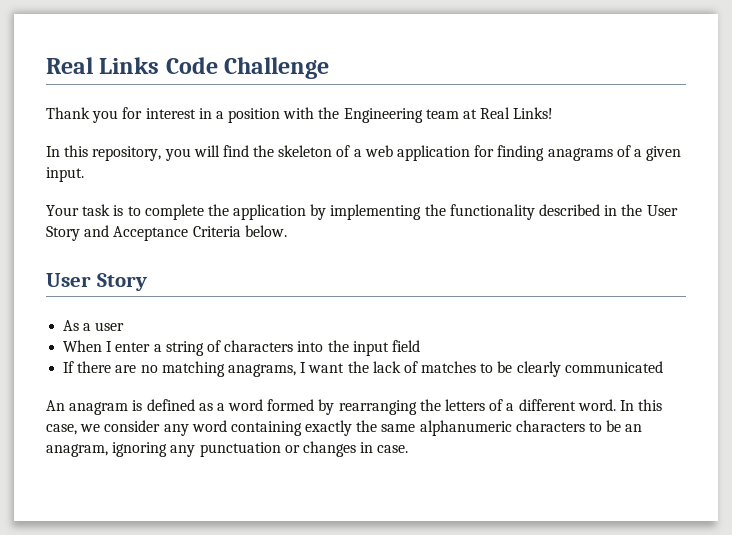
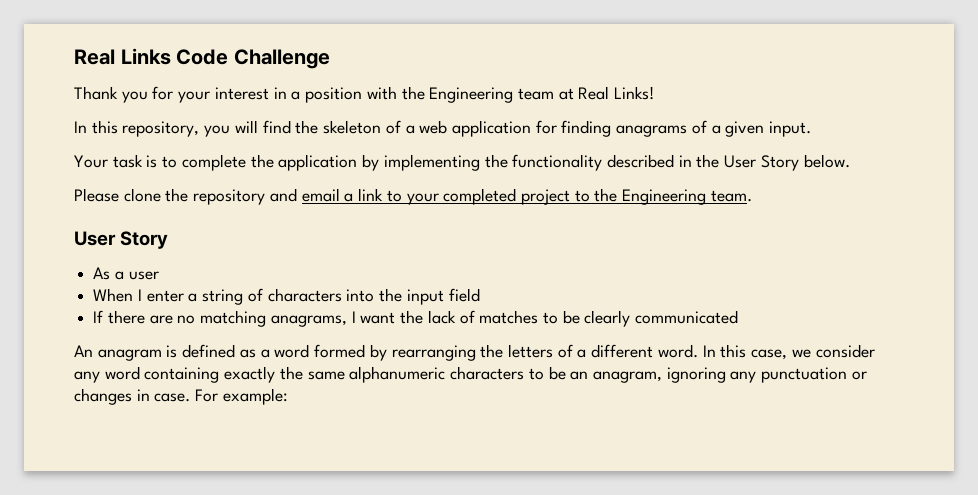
(143, 113) none -> [178,91,211,103] your
[84,225,287,241] and Acceptance Criteria below. -> [803,154,850,168] [74,188,752,205] below. // Please clone the repository and email a link to your completed project to the Engineering team.
(409, 449) none -> [195,388,288,405] For example:

